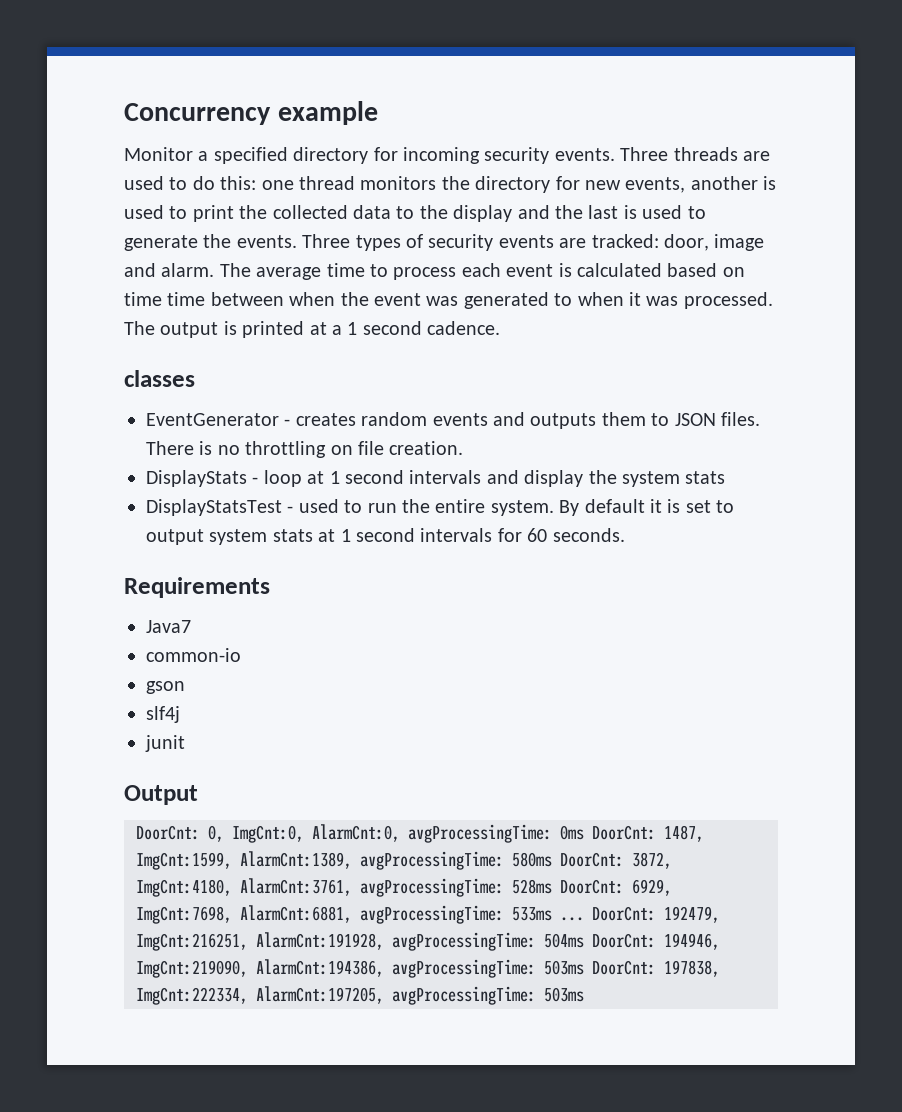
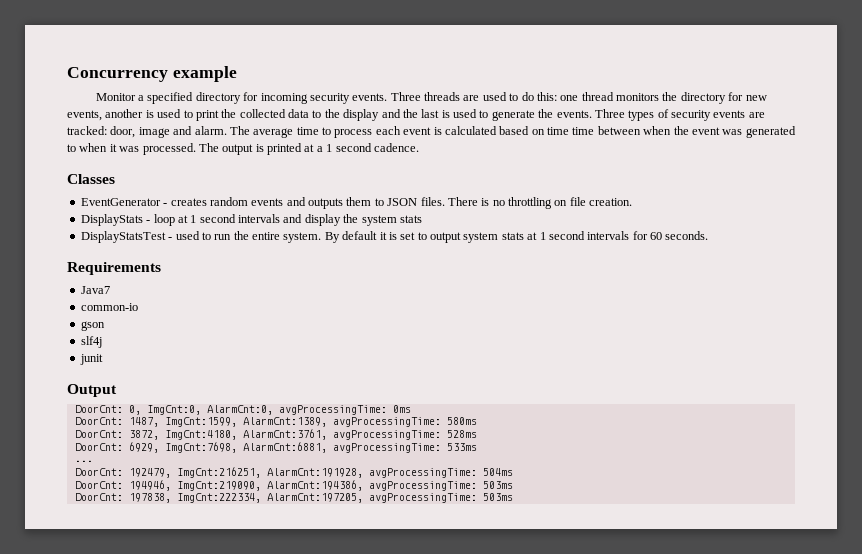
[124,370,195,387] classes -> [67,174,115,184] Classes
(584, 832) none -> (411, 409) //
(552, 859) none -> (477, 421) //
(552, 886) none -> (477, 434) //
(552, 914) none -> (477, 447) //
(584, 919) none -> (93, 461) //
(584, 940) none -> (513, 472) //
(584, 967) none -> (513, 485) //

